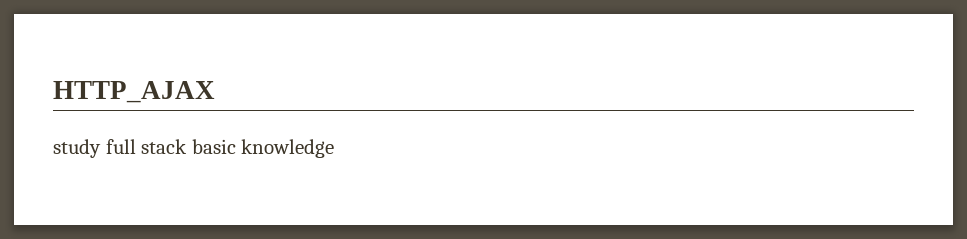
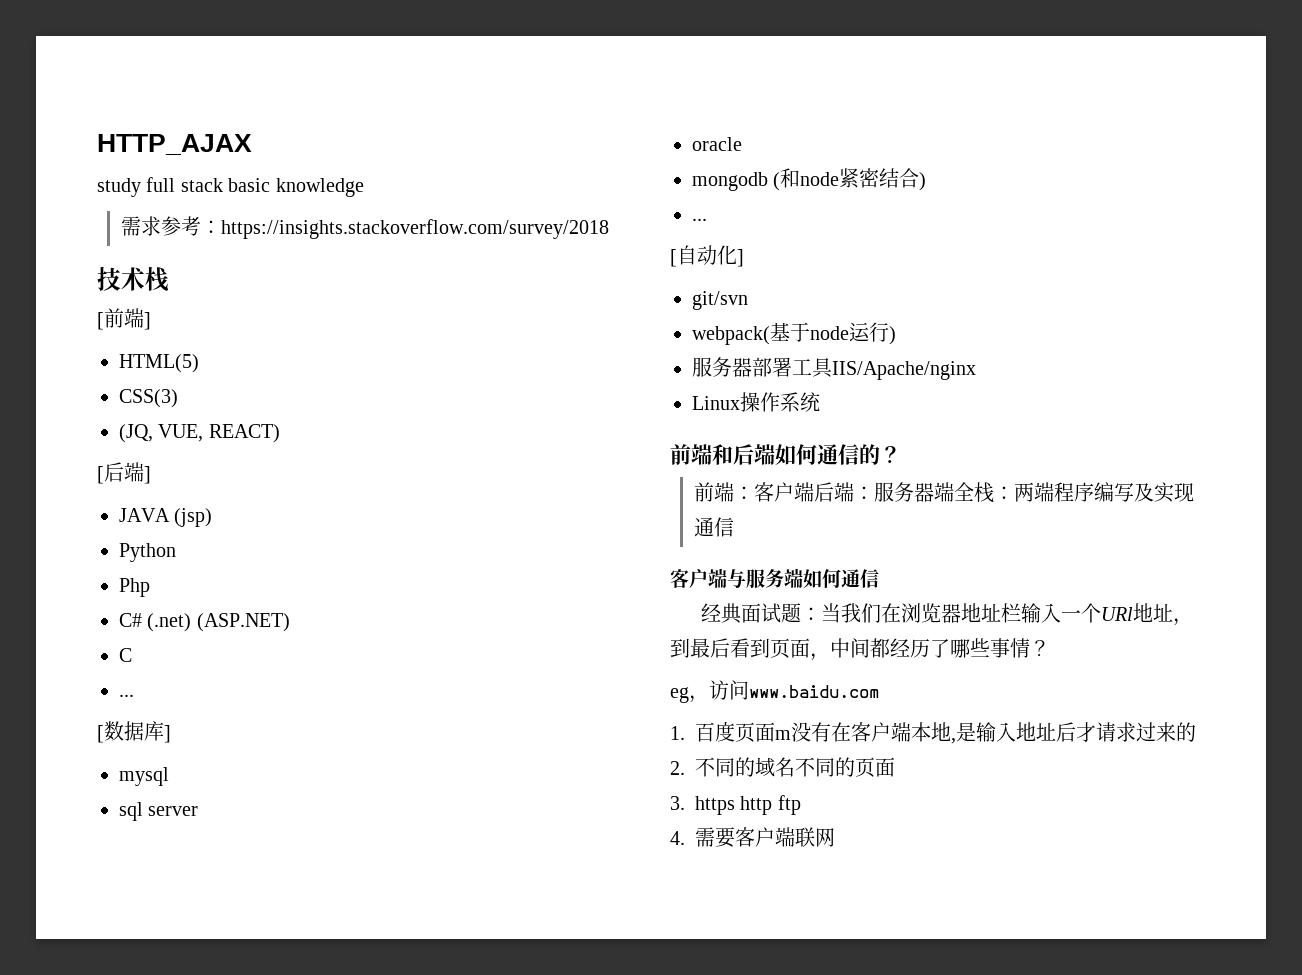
(335, 148) none -> [120,216,609,239] [97,267,169,292] [97,308,151,330] [119,354,199,373] [119,389,178,408] [119,424,280,443] [97,462,151,484] [119,508,213,527] [119,543,176,562] [119,578,150,597] [119,613,290,632] [119,648,132,662] [119,694,134,697] [97,721,171,743] [119,767,169,786] [119,802,199,821] [692,137,742,151] [692,168,927,191] [692,218,707,221] [670,245,744,267] [692,291,748,310] [692,322,896,345] [692,357,976,380] [692,392,820,412] [670,444,901,465] [693,482,1194,503] [693,517,734,537] [670,568,879,588] [701,603,1194,626] [670,638,1050,661] [670,680,879,703] [670,721,1196,744] [670,757,895,777] [670,795,801,815] [670,827,835,848] // 需求参考：https://insights.stackoverflow.com/survey/2018 // 技术栈 // [前端] // HTML(5) // CSS(3) // (JQ, VUE, REACT) // [后端] // JAVA (jsp) // Python // Php // C# (.net) (ASP.NET) // C // ... // [数据库] // mysql // sql server // oracle // mongodb (和node紧密结合) // ... // [自动化] // git/svn // webpack(基于node运行) // 服务器部署工具IIS/Apache/nginx // Linux操作系统 // 前端和后端如何通信的？ // 前端：客户端后端：服务器端全栈：两端程序编写及实现通信 // 客户端与服务端如何通信 // 经典面试题：当我们在浏览器地址栏输入一个URl地址，到最后看到页面，中间都经历了哪些事情？ // eg，访问www.baidu.com // 1.百度页面m没有在客户端本地,是输入地址后才请求过来的 // 2.不同的域名不同的页面 // 3. https http ftp // 4.需要客户端联网

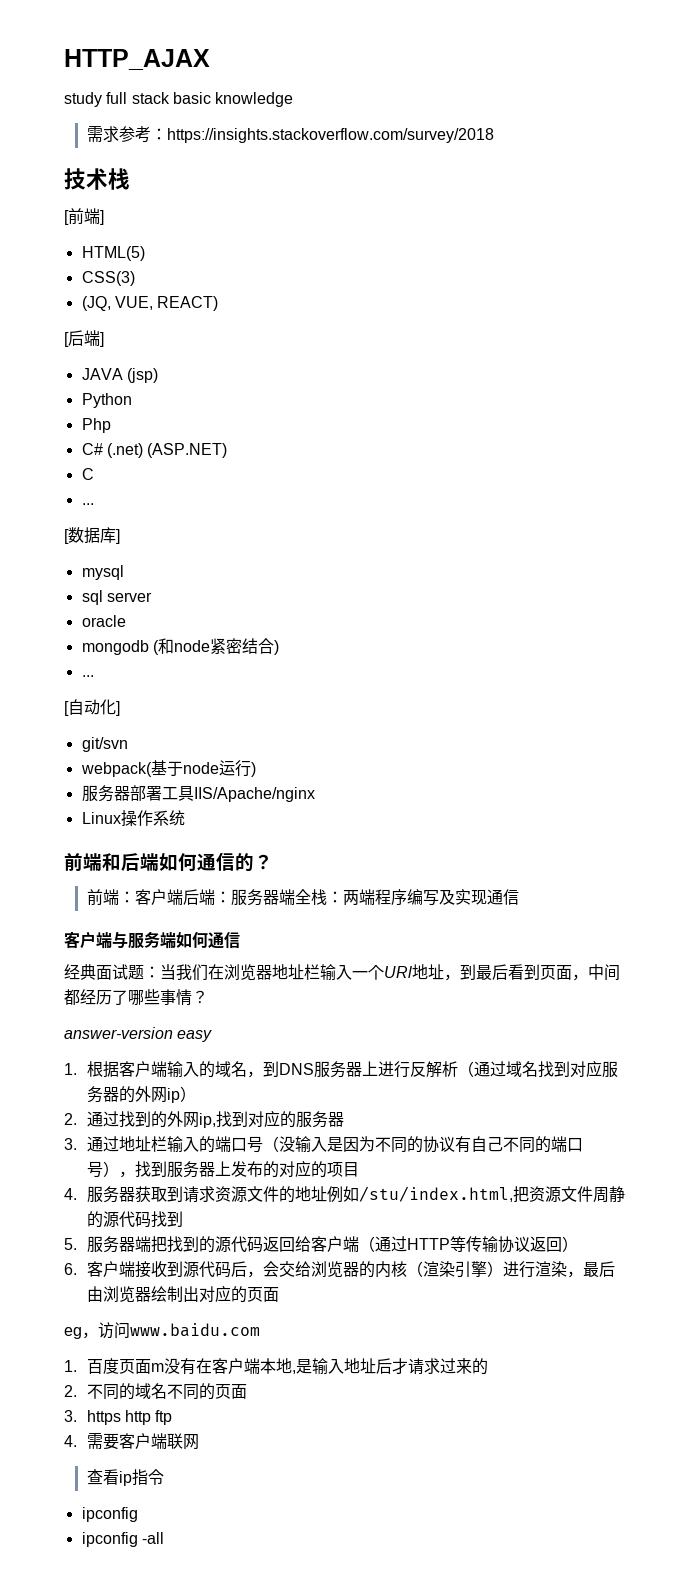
(1050, 648) none -> [64,1027,213,1042] [64,1060,618,1078] [86,1086,196,1103] [64,1110,344,1128] [64,1136,583,1153] [86,1160,359,1178] [64,1186,625,1203] [86,1211,183,1228] [64,1236,578,1253] [64,1261,615,1278] [86,1285,279,1303] // answer-version easy // 1.根据客户端输入的域名，到DNS服务器上进行反解析（通过域名找到对应服务器的外网ip） // 2.通过找到的外网ip,找到对应的服务器 // 3.通过地址栏输入的端口号（没输入是因为不同的协议有自己不同的端口号），找到服务器上发布的对应的项目 // 4.服务器获取到请求资源文件的地址例如/stu/index.html,把资源文件周静的源代码找到 // 5.服务器端把找到的源代码返回给客户端（通过HTTP等传输协议返回） // 6.客户端接收到源代码后，会交给浏览器的内核（渲染引擎）进行渲染，最后由浏览器绘制出对应的页面
(835, 837) none -> [86,1469,164,1486] [81,1507,138,1522] [81,1532,164,1547] // 查看ip指令 // ipconfig // ipconfig -all

